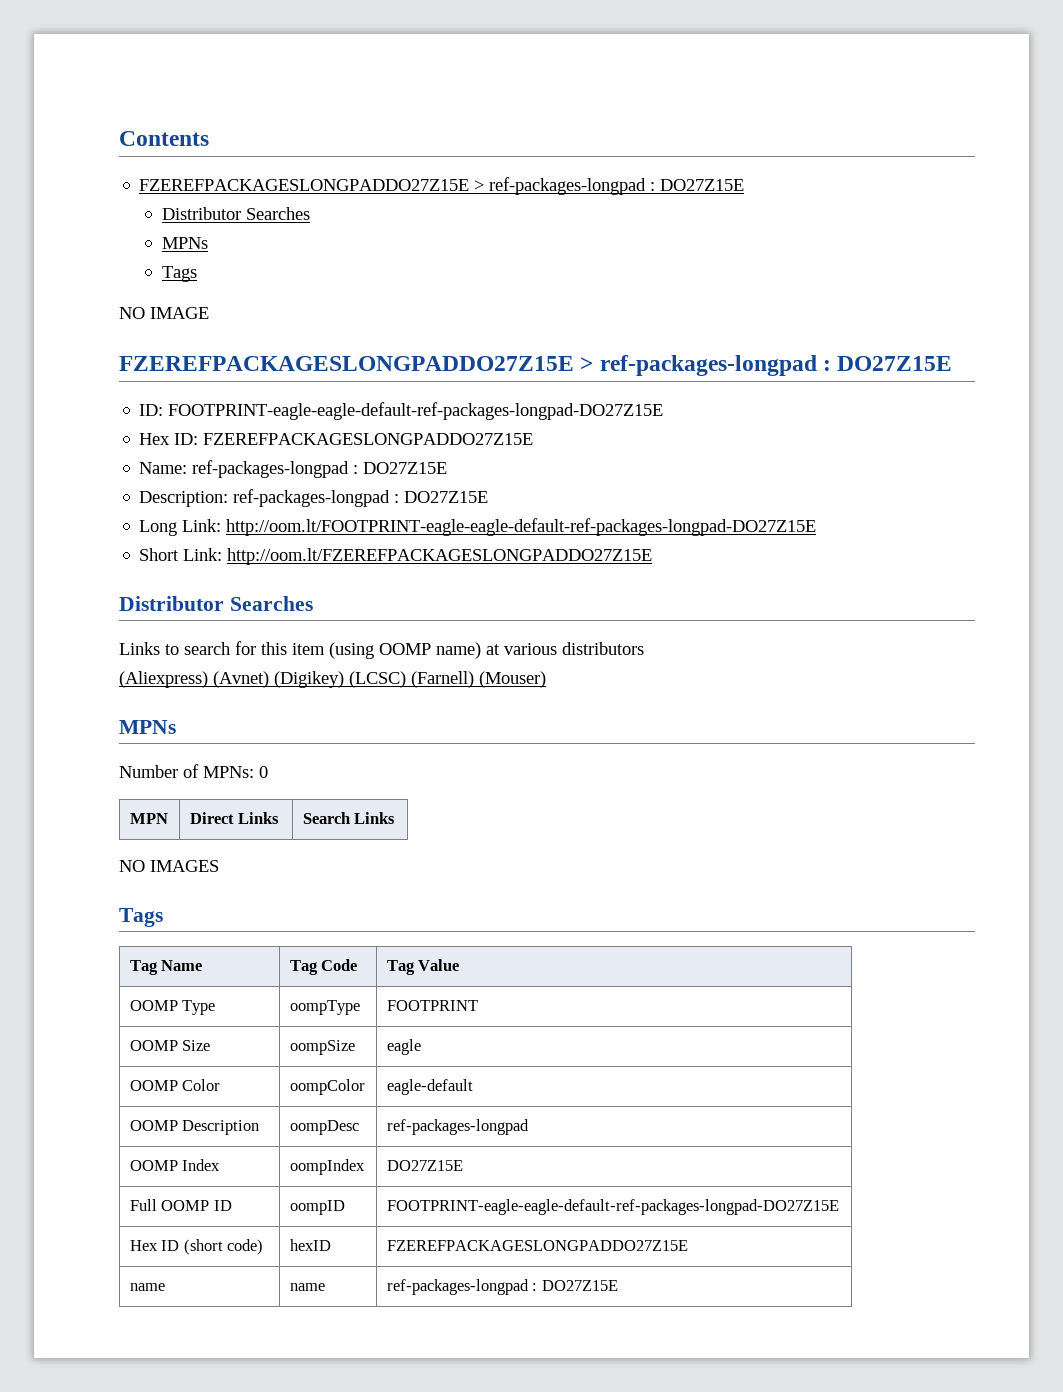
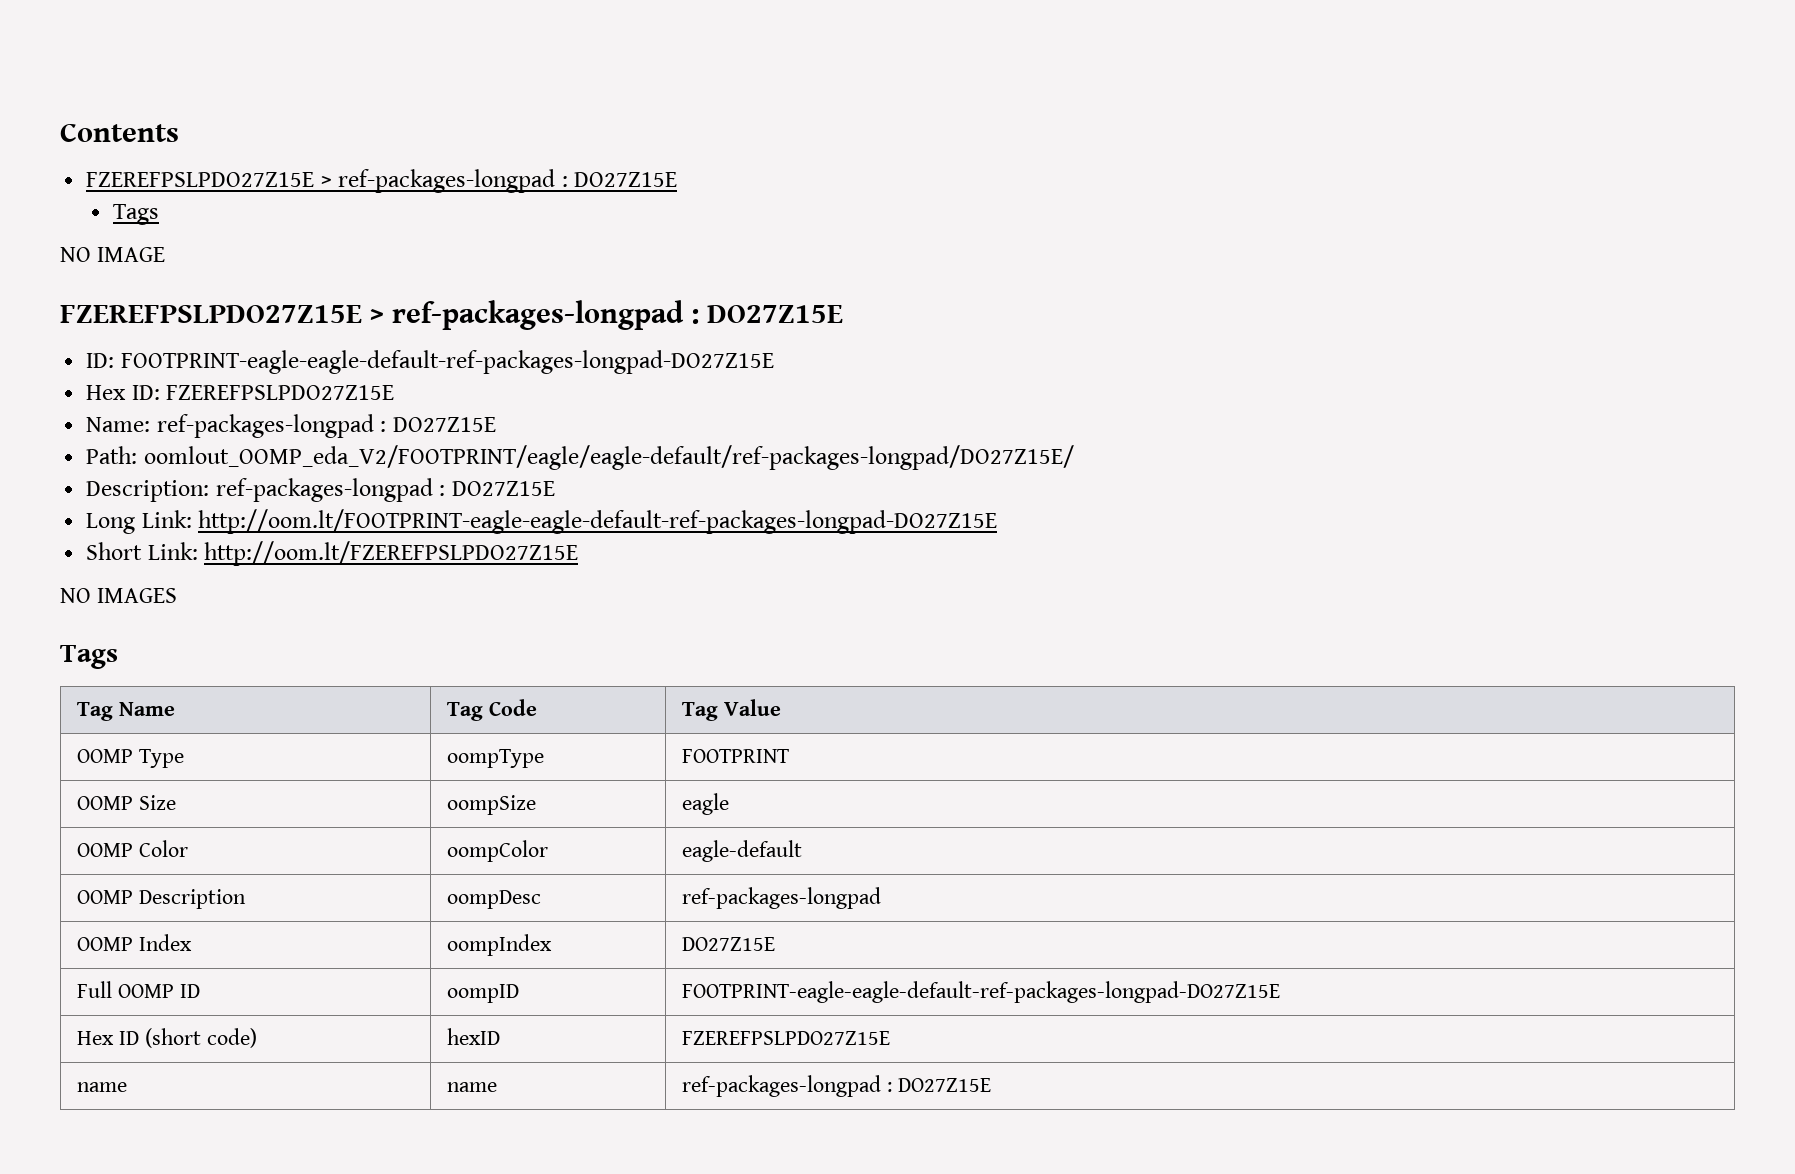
[139,177,745,195] [161,207,310,220] [161,237,208,249] FZEREFPACKAGESLONGPADDO27Z15E > ref-packages-longpad : DO27Z15E // Distributor Searches // MPNs -> [86,169,678,193] FZEREFPSLPDO27Z15E > ref-packages-longpad : DO27Z15E
[119,356,574,371] FZEREFPACKAGESLONGPADDO27Z15E -> [60,305,362,323] FZEREFPSLPDO27Z15E
[203,433,534,445] FZEREFPACKAGESLONGPADDO27Z15E -> [166,385,395,400] FZEREFPSLPDO27Z15E
(448, 468) none -> [86,445,1074,470] // Path: oomlout_OOMP_eda_V2/FOOTPRINT/eagle/eagle-default/ref-packages-longpad/DO27Z15E/
[227,548,653,565] [119,596,313,611] [119,641,644,659] [119,671,546,688] [119,720,176,734] [119,764,268,778] [129,813,168,824] [189,812,280,824] [302,812,396,824] http://oom.lt/FZEREFPACKAGESLONGPADDO27Z15E // Distributor Searches // Links to search for this item (using OOMP name) at various distributors // (Aliexpress) (Avnet) (Digikey) (LCSC) (Farnell) (Mouser) // MPNs // Number of MPNs: 0 // MPN | Direct Links | Search Links -> [204,541,579,566] http://oom.lt/FZEREFPSLPDO27Z15E
[386,1240,688,1251] FZEREFPACKAGESLONGPADDO27Z15E -> [682,1031,891,1045] FZEREFPSLPDO27Z15E

